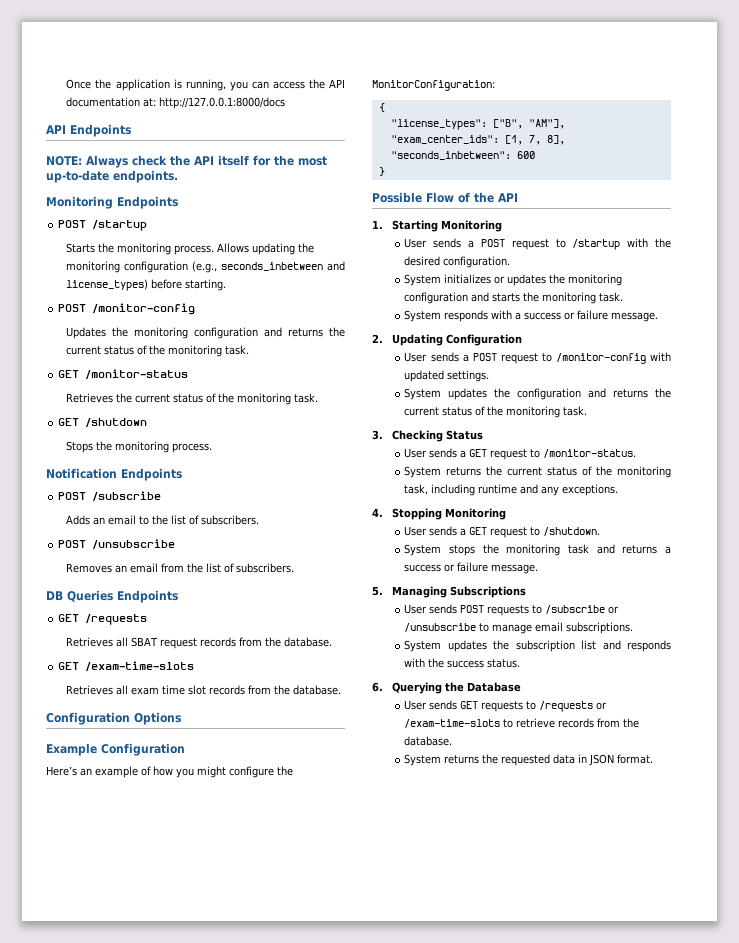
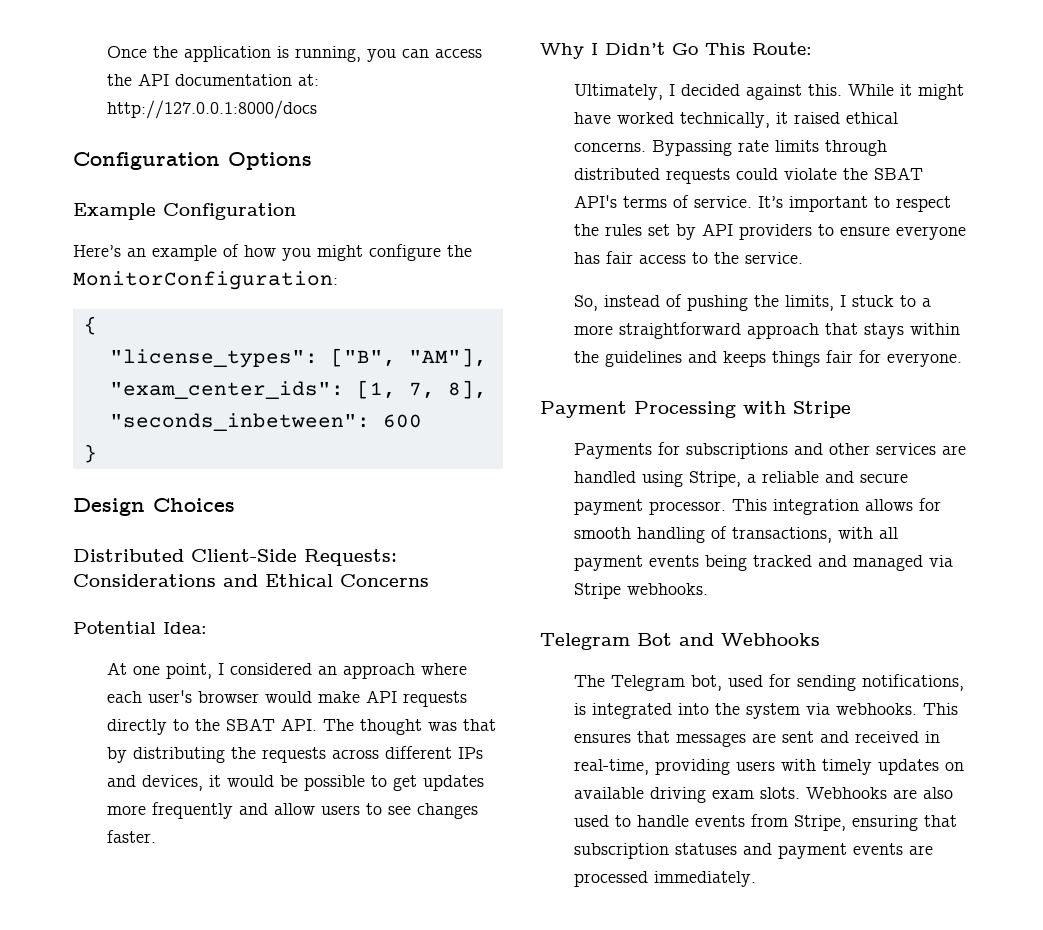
[46,124,131,137] [46,155,327,168] [46,170,178,183] [46,196,178,209] [58,219,148,231] [66,243,315,255] [66,261,345,273] [66,279,227,291] [58,303,196,315] [66,327,345,339] [66,345,250,357] [58,369,189,380] [66,393,319,405] [58,417,148,428] [66,441,213,453] [46,468,182,481] [58,491,162,502] [66,515,260,525] [58,539,176,550] [66,563,295,573] [46,590,178,603] [58,613,148,625] [66,637,333,649] [58,661,195,672] [66,685,342,695] // API Endpoints // NOTE: Always check the API itself for the most up-to-date endpoints. // Monitoring Endpoints // POST /startup // Starts the monitoring process. Allows updating the monitoring configuration (e.g., seconds_inbetween and license_types) before starting. // POST /monitor-config // Updates the monitoring configuration and returns the current status of the monitoring task. // GET /monitor-status // Retrieves the current status of the monitoring task. // GET /shutdown // Stops the monitoring process. // Notification Endpoints // POST /subscribe // Adds an email to the list of subscribers. // POST /unsubscribe // Removes an email from the list of subscribers. // DB Queries Endpoints // GET /requests // Retrieves all SBAT request records from the database. // GET /exam-time-slots // Retrieves all exam time slot records from the database. -> (317, 109) none
[372,192,518,203] [372,220,503,232] [404,238,671,250] [404,256,511,268] [404,274,623,286] [404,292,624,304] [404,310,659,322] [372,334,523,346] [404,352,671,364] [404,370,490,382] [404,388,671,400] [404,406,588,418] [372,430,484,442] [404,448,637,460] [404,466,671,478] [404,484,619,496] [372,508,507,520] [404,526,601,538] [404,544,671,556] [404,562,539,574] [372,586,527,598] [404,604,620,616] [404,622,634,634] [404,640,671,652] [404,658,521,668] [372,682,522,694] [404,700,608,712] [404,718,640,728] [404,736,453,746] [404,754,654,766] Possible Flow of the API // 1. Starting Monitoring // User sends a POST request to /startup with the desired configuration. // System initializes or updates the monitoring configuration and starts the monitoring task. // System responds with a success or failure message. // 2. Updating Configuration // User sends a POST request to /monitor-config with updated settings. // System updates the configuration and returns the current status of the monitoring task. // 3. Checking Status // User sends a GET request to /monitor-status. // System returns the current status of the monitoring task, including runtime and any exceptions. // 4. Stopping Monitoring // User sends a GET request to /shutdown. // System stops the monitoring task and returns a success or failure message. // 5. Managing Subscriptions // User sends POST requests to /subscribe or /unsubscribe to manage email subscriptions. // System updates the subscription list and responds with the success status. // 6. Querying the Database // User sends GET requests to /requests or /exam-time-slots to retrieve records from the database. // System returns the requested data in JSON format. -> [73,498,235,516] [73,549,397,566] [73,574,429,587] [73,621,207,634] [106,662,467,679] [106,690,467,707] [106,718,496,735] [106,746,483,763] [106,775,484,791] [106,802,478,819] [106,830,156,843] [540,42,812,59] [573,84,964,100] [573,112,898,128] [573,140,887,156] [573,167,923,184] [573,195,951,212] [573,223,966,240] [573,251,803,264] [573,294,931,311] [573,322,960,339] [573,350,962,367] [540,401,851,418] [573,442,966,459] [573,471,908,487] [573,498,941,515] [573,526,898,543] [573,555,953,571] [573,583,708,599] [540,633,820,650] [573,674,964,691] [573,703,958,719] [573,731,940,747] [573,759,964,775] [573,787,953,803] [573,814,957,831] [573,843,933,859] [573,871,756,887] Design Choices // Distributed Client-Side Requests: Considerations and Ethical Concerns // Potential Idea: // At one point, I considered an approach where each user's browser would make API requests directly to the SBAT API. The thought was that by distributing the requests across different IPs and devices, it would be possible to get updates more frequently and allow users to see changes faster. // Why I Didn’t Go This Route: // Ultimately, I decided against this. While it might have worked technically, it raised ethical concerns. Bypassing rate limits through distributed requests could violate the SBAT API's terms of service. It’s important to respect the rules set by API providers to ensure everyone has fair access to the service. // So, instead of pushing the limits, I stuck to a more straightforward approach that stays within the guidelines and keeps things fair for everyone. // Payment Processing with Stripe // Payments for subscriptions and other services are handled using Stripe, a reliable and secure payment processor. This integration allows for smooth handling of transactions, with all payment events being tracked and managed via Stripe webhooks. // Telegram Bot and Webhooks // The Telegram bot, used for sending notifications, is integrated into the system via webhooks. This ensures that messages are sent and received in real-time, providing users with timely updates on available driving exam slots. Webhooks are also used to handle events from Stripe, ensuring that subscription statuses and payment events are processed immediately.

